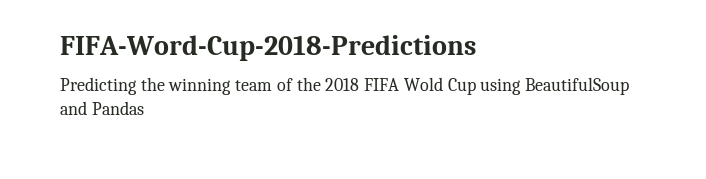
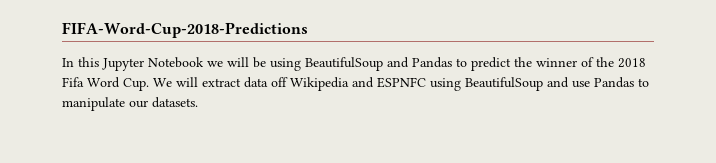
[60,77,629,95] [60,101,144,115] Predicting the winning team of the 2018 FIFA Wold Cup using BeautifulSoup and Pandas -> [62,57,646,71] [62,77,649,91] [62,97,198,111] In this Jupyter Notebook we will be using BeautifulSoup and Pandas to predict the winner of the 2018 Fifa Word Cup. We will extract data off Wikipedia and ESPNFC using BeautifulSoup and use Pandas to manipulate our datasets.

